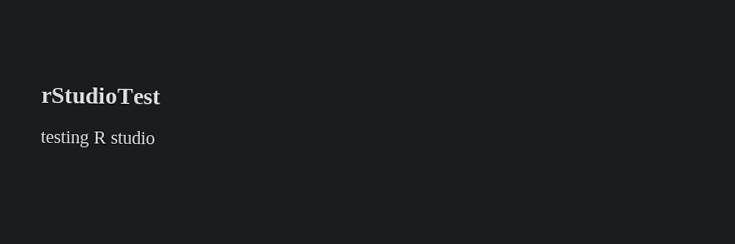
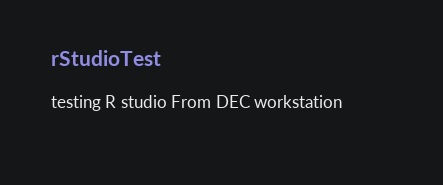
(155, 137) none -> [171,95,343,108] From DEC workstation

